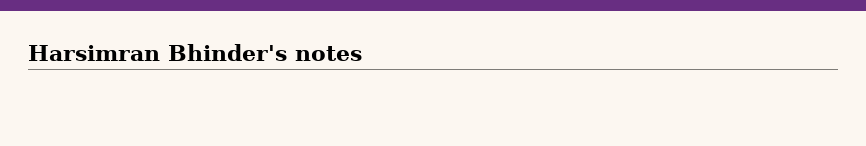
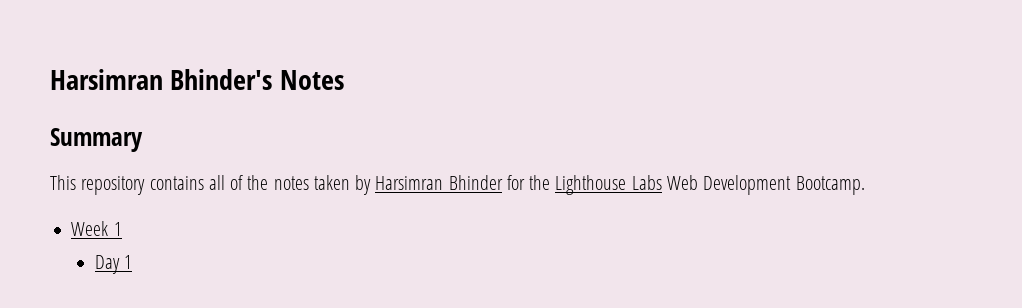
[295,46,362,61] notes -> [279,70,344,90] [50,128,143,152] [50,175,865,195] [71,221,122,236] [94,255,132,274] Notes // Summary // This repository contains all of the notes taken by Harsimran Bhinder for the Lighthouse Labs Web Development Bootcamp. // Week 1 // Day 1

